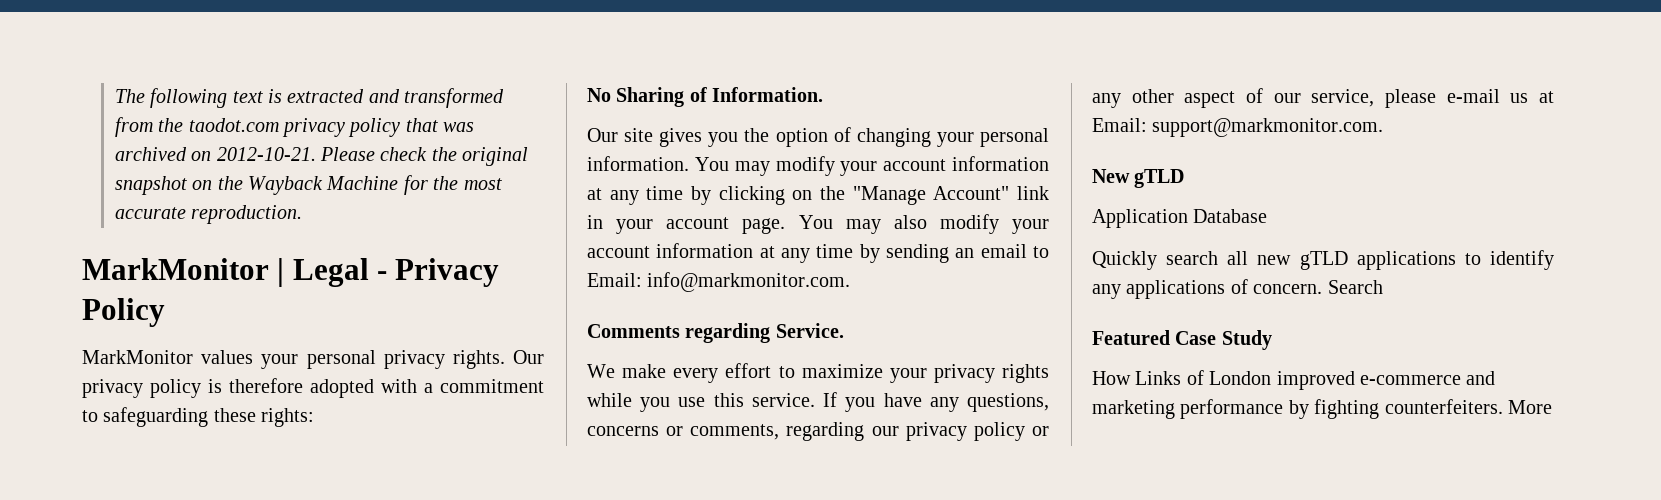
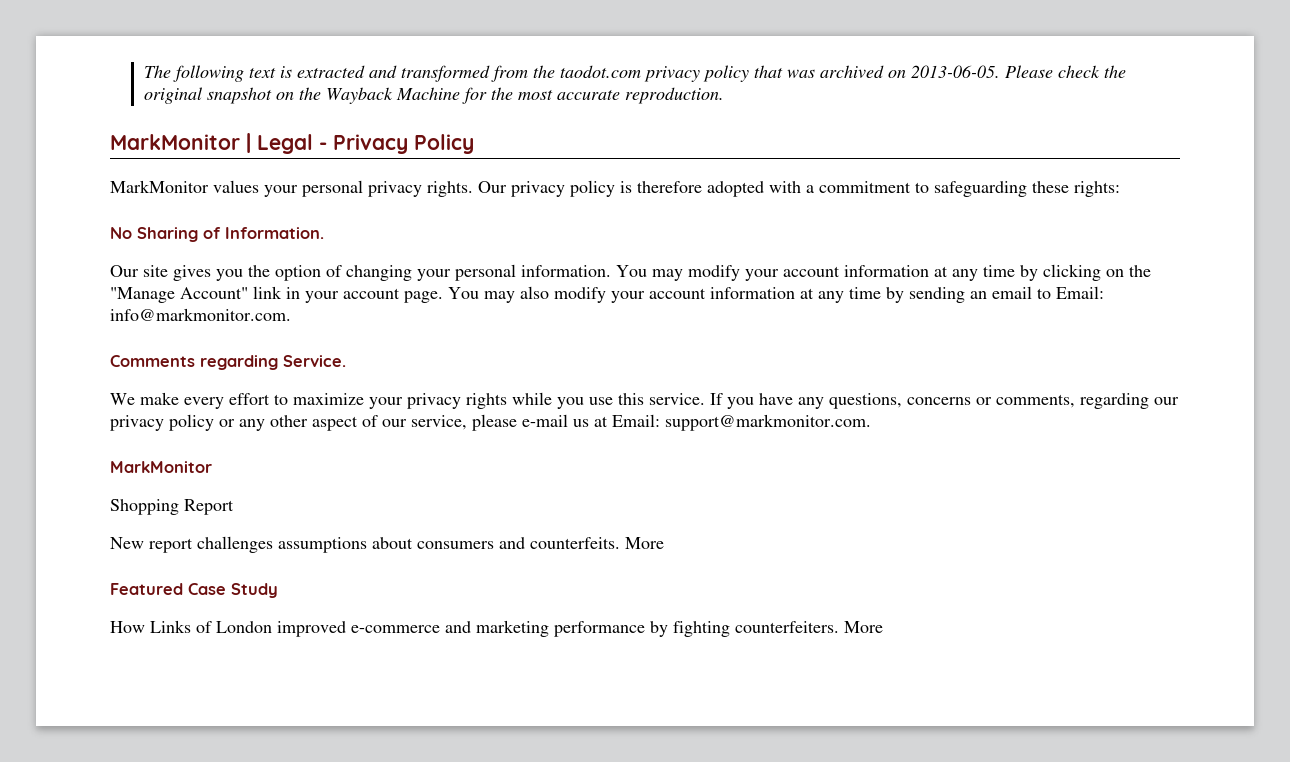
[216,147,316,161] 2012-10-21. -> [910,65,1000,78] 2013-06-05.
[1092,169,1185,188] [1092,209,1268,228] [1092,250,1554,270] [1092,279,1383,299] New gTLD // Application Database // Quickly search all new gTLD applications to identify any applications of concern. Search -> [110,461,212,473] [110,499,234,515] [110,536,664,553] MarkMonitor // Shopping Report // New report challenges assumptions about consumers and counterfeits. More

